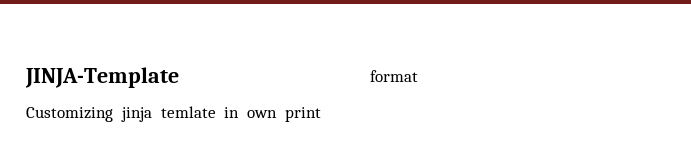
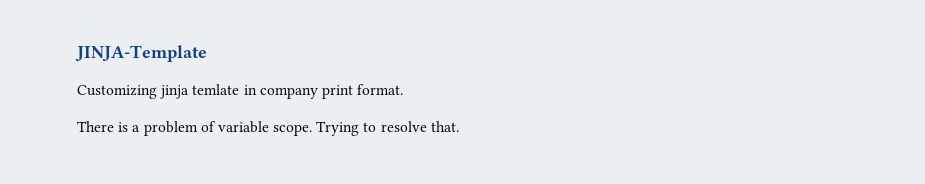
[247,107,321,122] [370,70,418,82] own print format -> [259,84,404,99] [77,121,459,136] company print format. // There is a problem of variable scope. Trying to resolve that.

